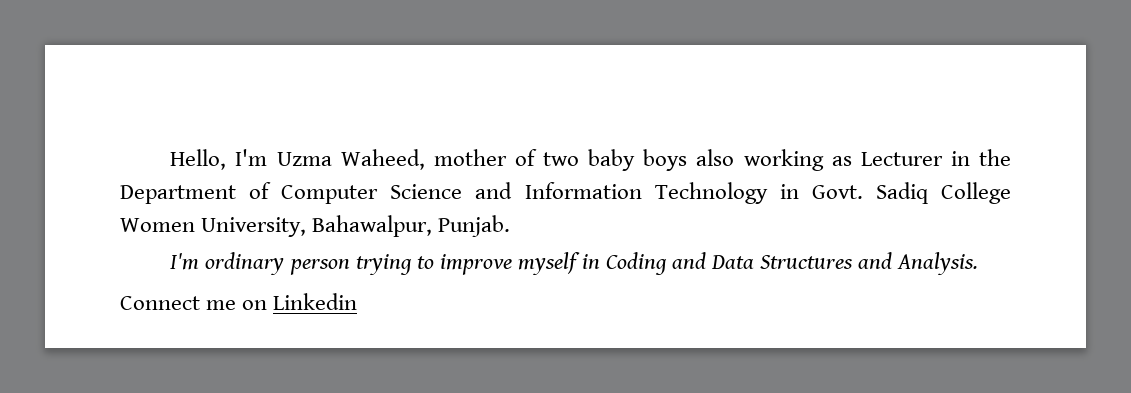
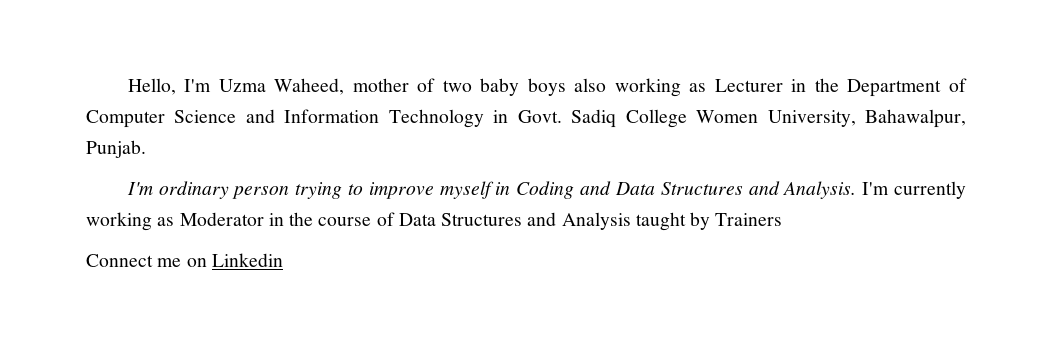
(979, 263) none -> [862,181,967,199] [86,212,783,231] I'm currently working as Moderator in the course of Data Structures and Analysis taught by Trainers

